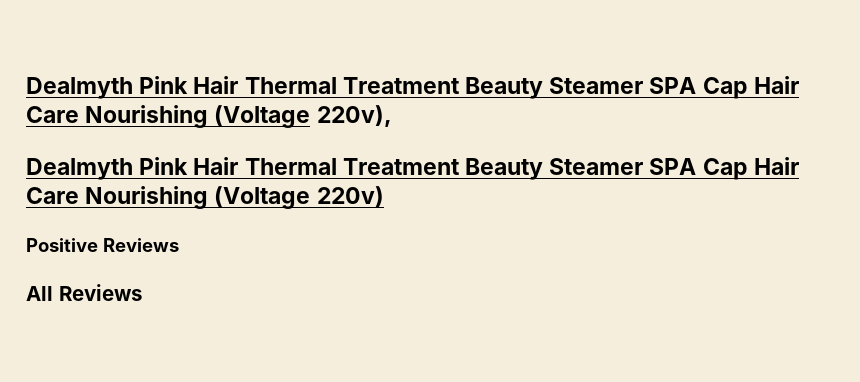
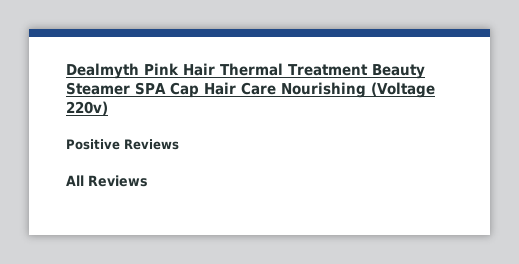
[316,105,392,127] [26,157,799,180] [26,186,311,209] 220v), // Dealmyth Pink Hair Thermal Treatment Beauty Steamer SPA Cap Hair Care Nourishing (Voltage -> (435, 90) none

